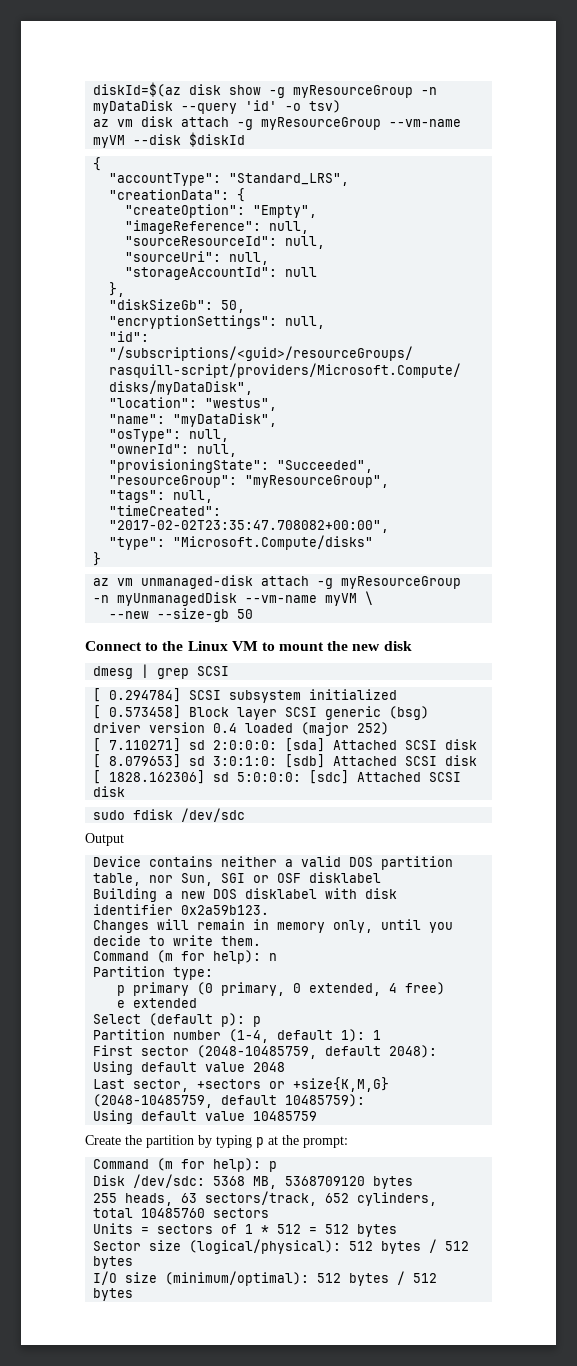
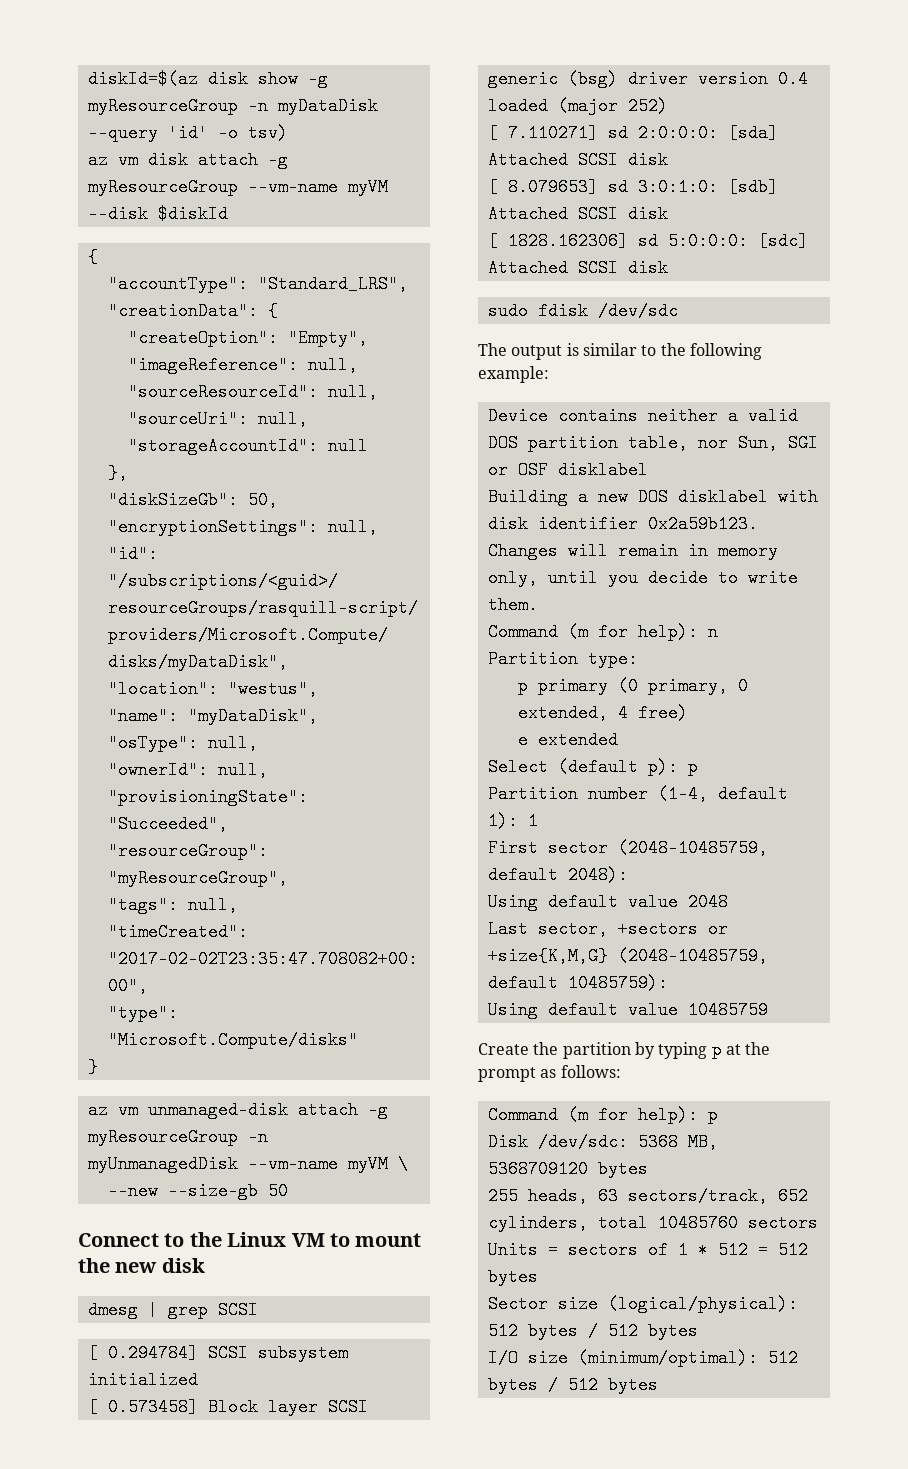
[85,833,124,846] Output -> [478,343,762,360] [478,366,549,383] The output is similar to the following example:
[303,1136,348,1148] prompt: -> [478,1065,621,1082] prompt as follows:

